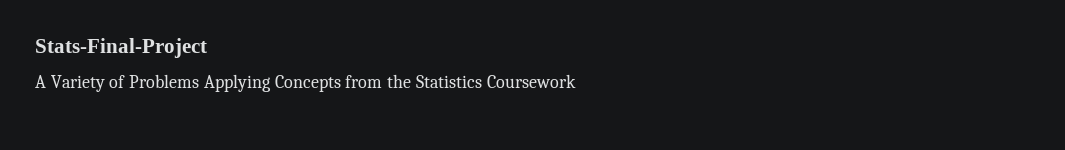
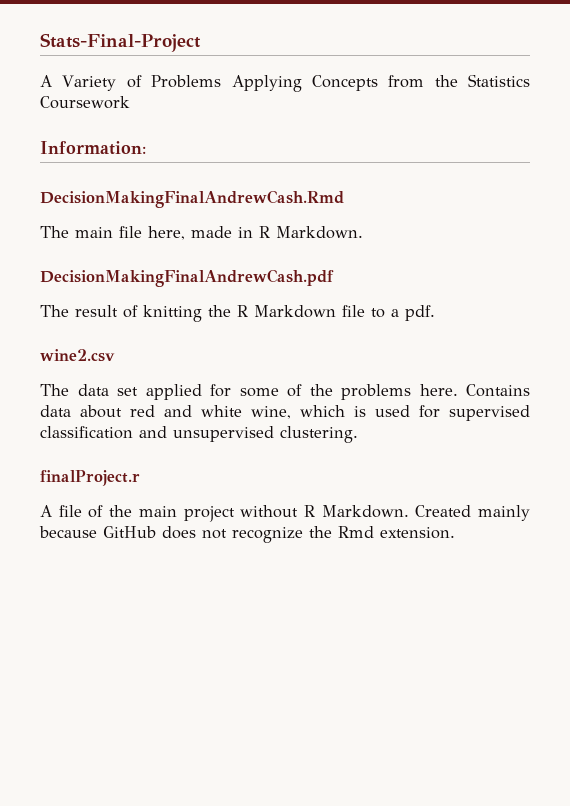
(576, 81) none -> [40,141,146,155] [40,190,344,208] [40,226,363,240] [40,269,334,287] [40,305,435,322] [40,349,115,362] [40,384,530,400] [40,405,530,421] [40,426,358,443] [40,470,140,486] [40,505,530,522] [39,526,455,543] // Information: // DecisionMakingFinalAndrewCash.Rmd // The main file here, made in R Markdown. // DecisionMakingFinalAndrewCash.pdf // The result of knitting the R Markdown file to a pdf. // wine2.csv // The data set applied for some of the problems here. Contains data about red and white wine, which is used for supervised classification and unsupervised clustering. // finalProject.r // A file of the main project without R Markdown. Created mainly because GitHub does not recognize the Rmd extension.

